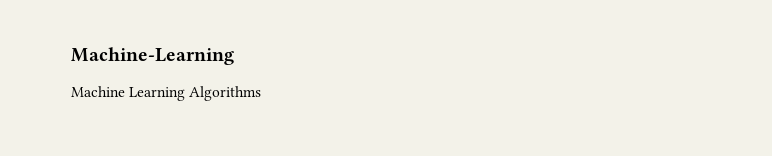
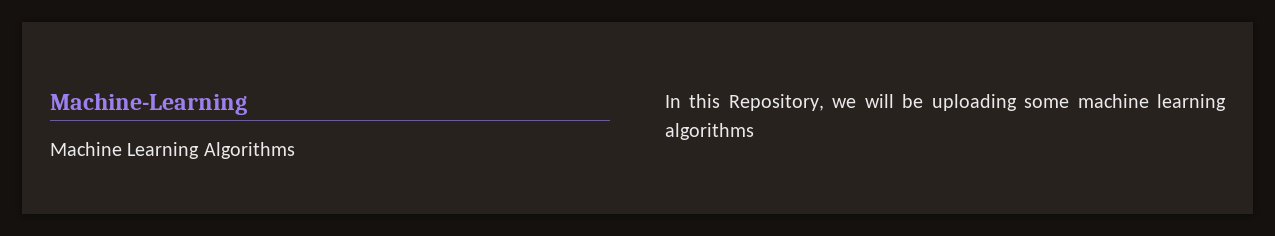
(262, 93) none -> [665,94,1226,111] [665,123,754,140] // In this Repository, we will be uploading some machine learning algorithms

